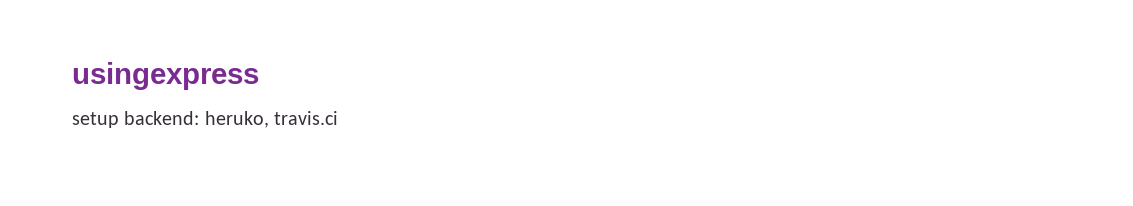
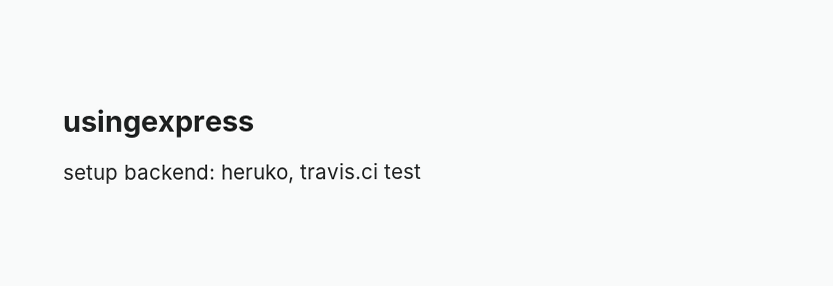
(339, 118) none -> [384,163,422,180] test

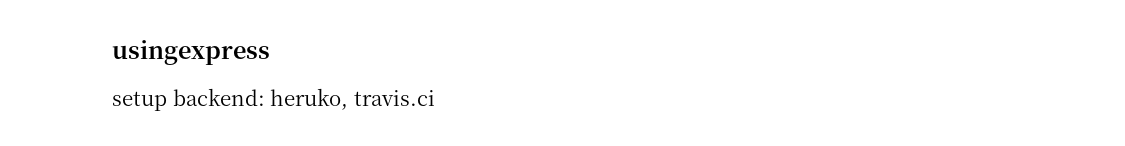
[384,163,422,180] test -> (435, 98) none

